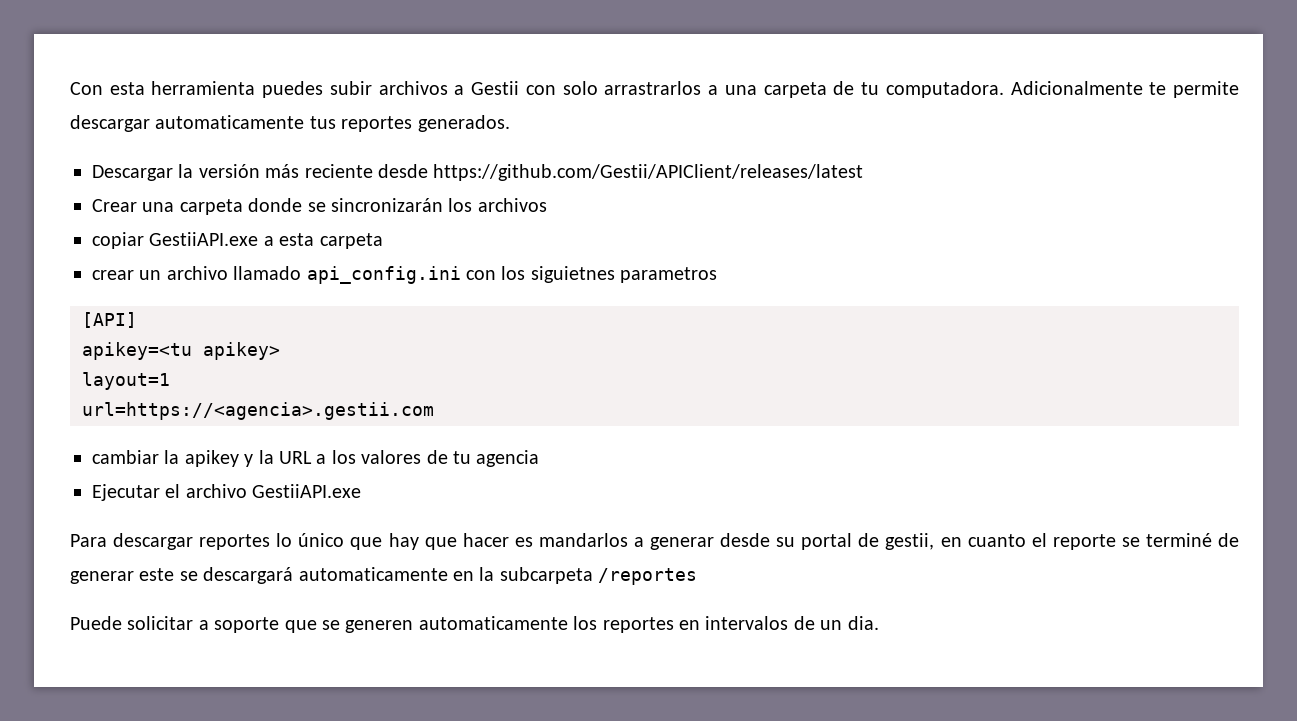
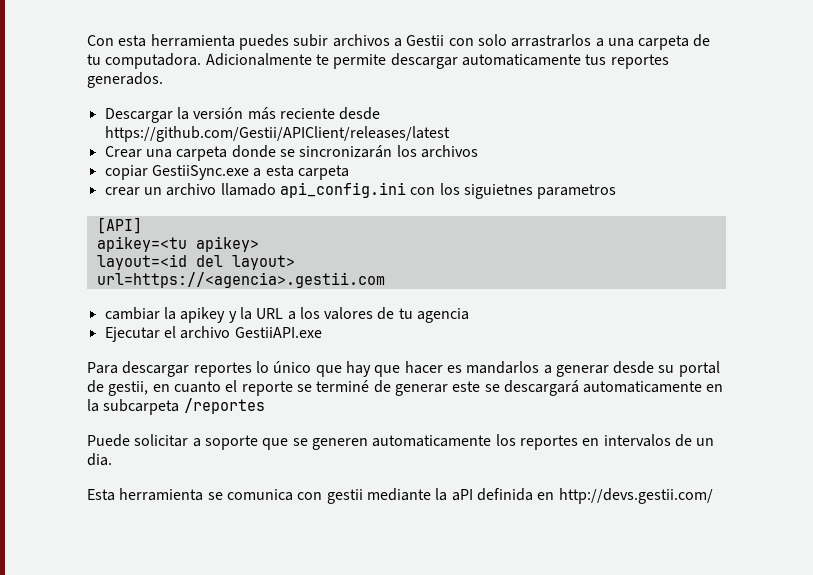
[149,232,259,246] GestiiAPI.exe -> [151,165,249,180] GestiiSync.exe
[82,372,170,390] layout=1 -> [96,254,295,270] layout=<id del layout>
(879, 623) none -> [87,488,713,504] // Esta herramienta se comunica con gestii mediante la aPI definida en http://devs.gestii.com/

